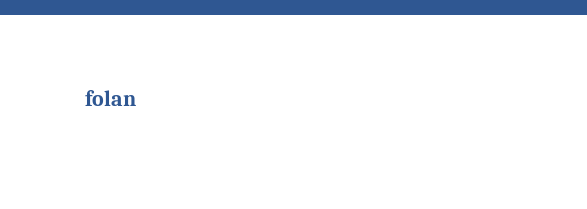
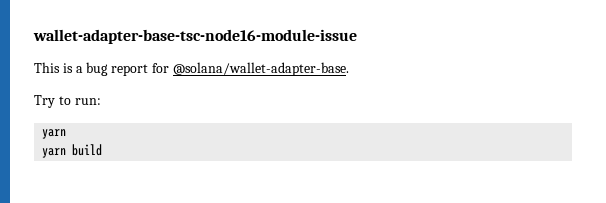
[85,90,136,106] folan -> [33,29,357,44] [34,62,349,76] [34,95,101,108] [42,129,67,139] [42,144,103,158] wallet-adapter-base-tsc-node16-module-issue // This is a bug report for @solana/wallet-adapter-base. // Try to run: // yarn // yarn build

